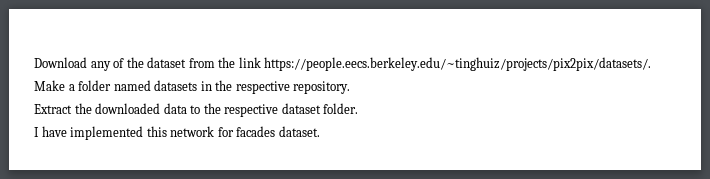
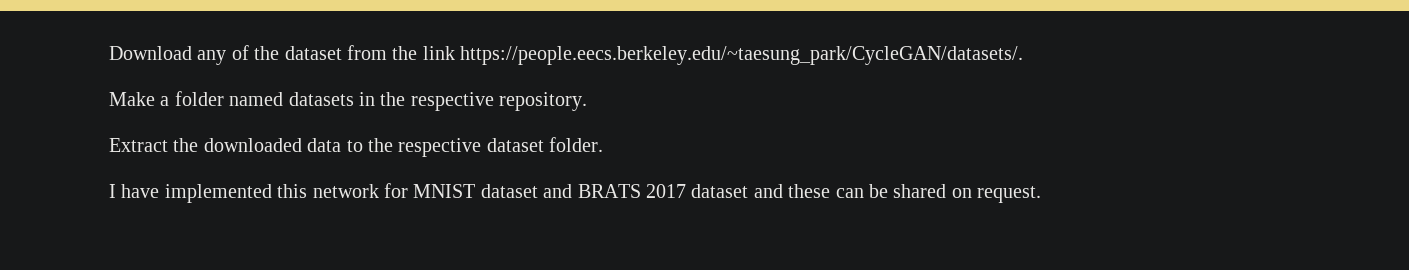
[264,57,652,71] https://people.eecs.berkeley.edu/~tinghuiz/projects/pix2pix/datasets/. -> [460,46,1024,65] https://people.eecs.berkeley.edu/~taesung_park/CycleGAN/datasets/.
[236,126,320,137] facades dataset. -> [413,184,1042,203] MNIST dataset and BRATS 2017 dataset and these can be shared on request.

